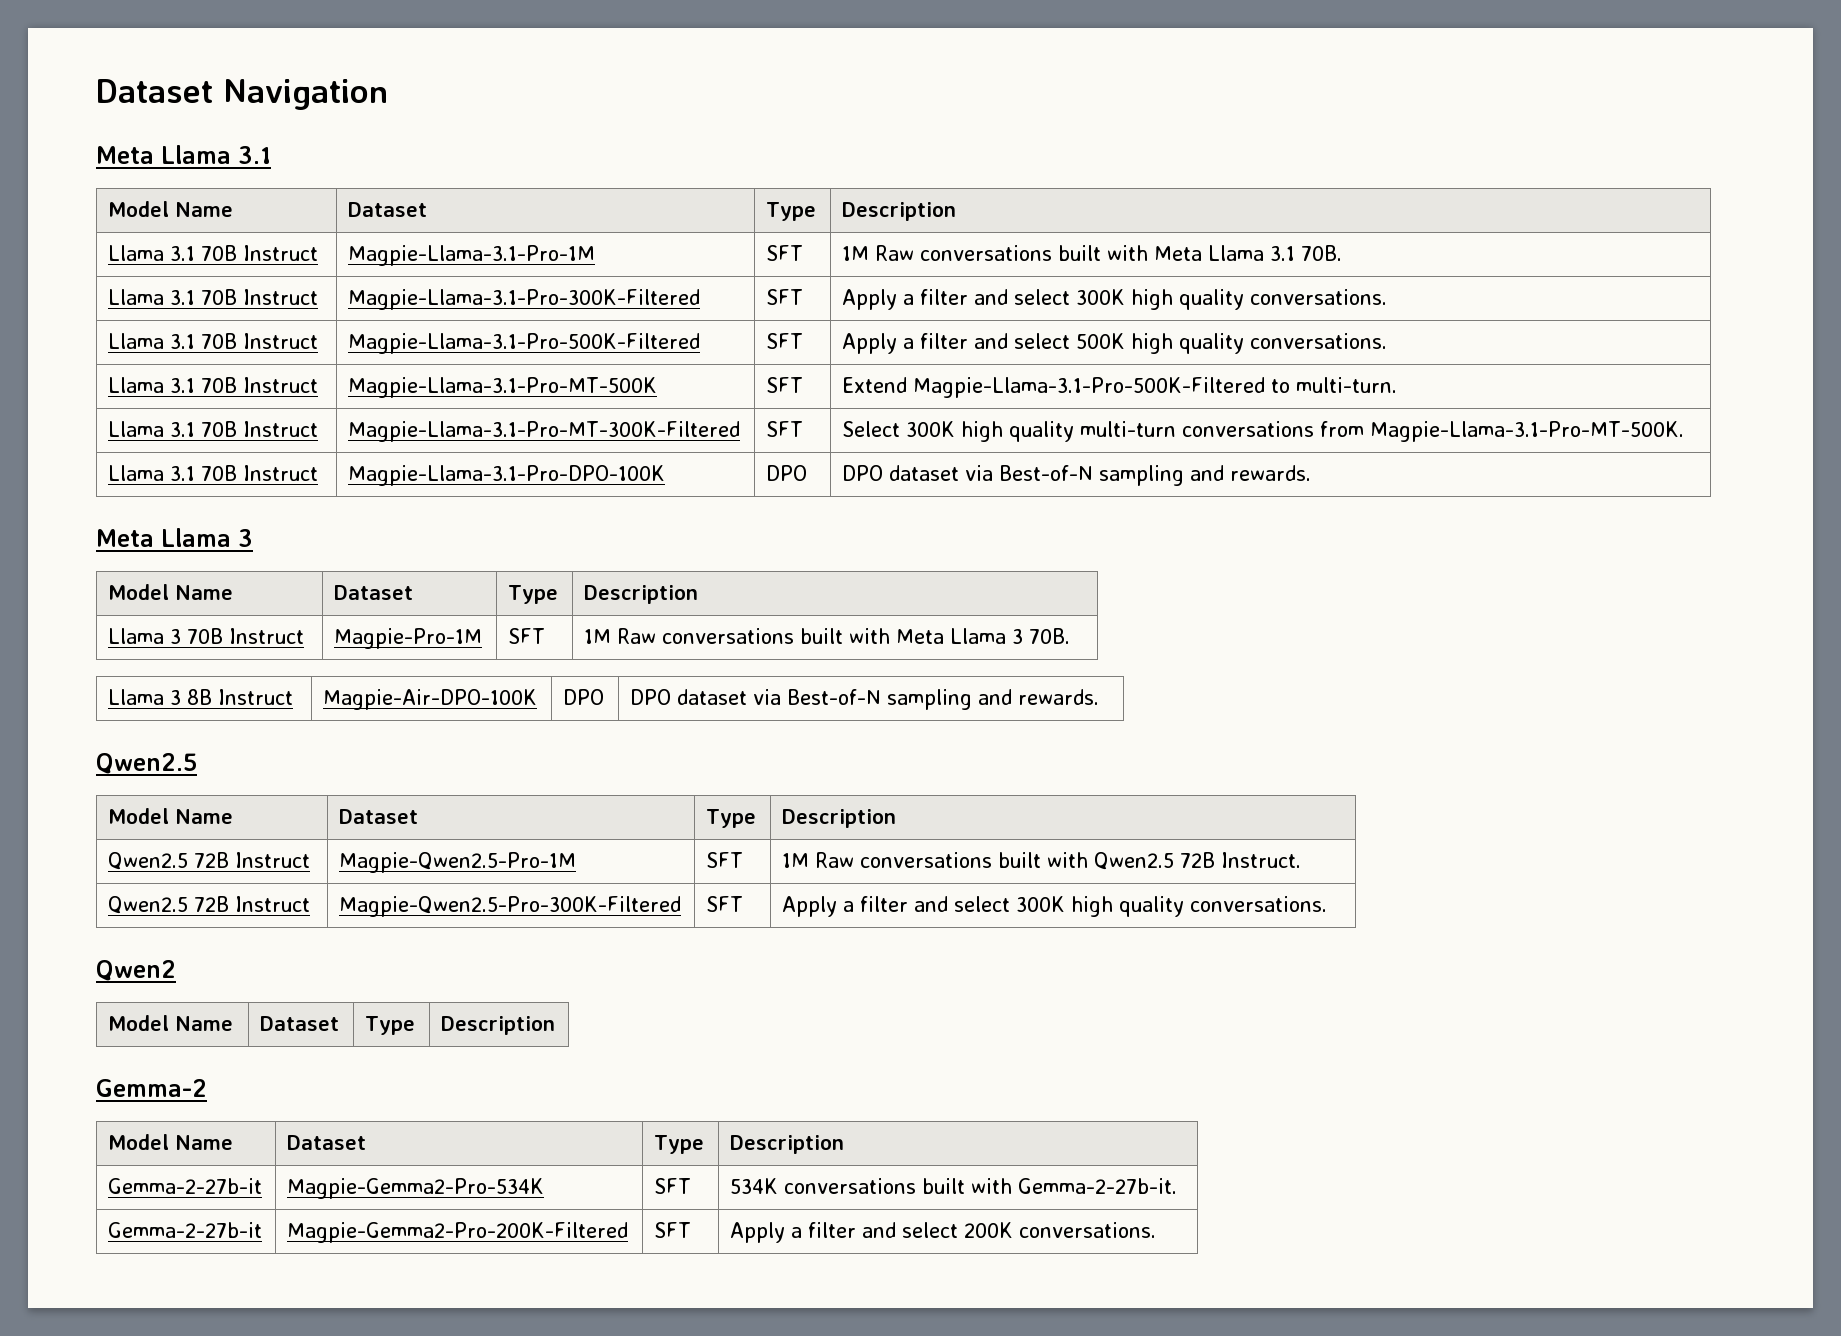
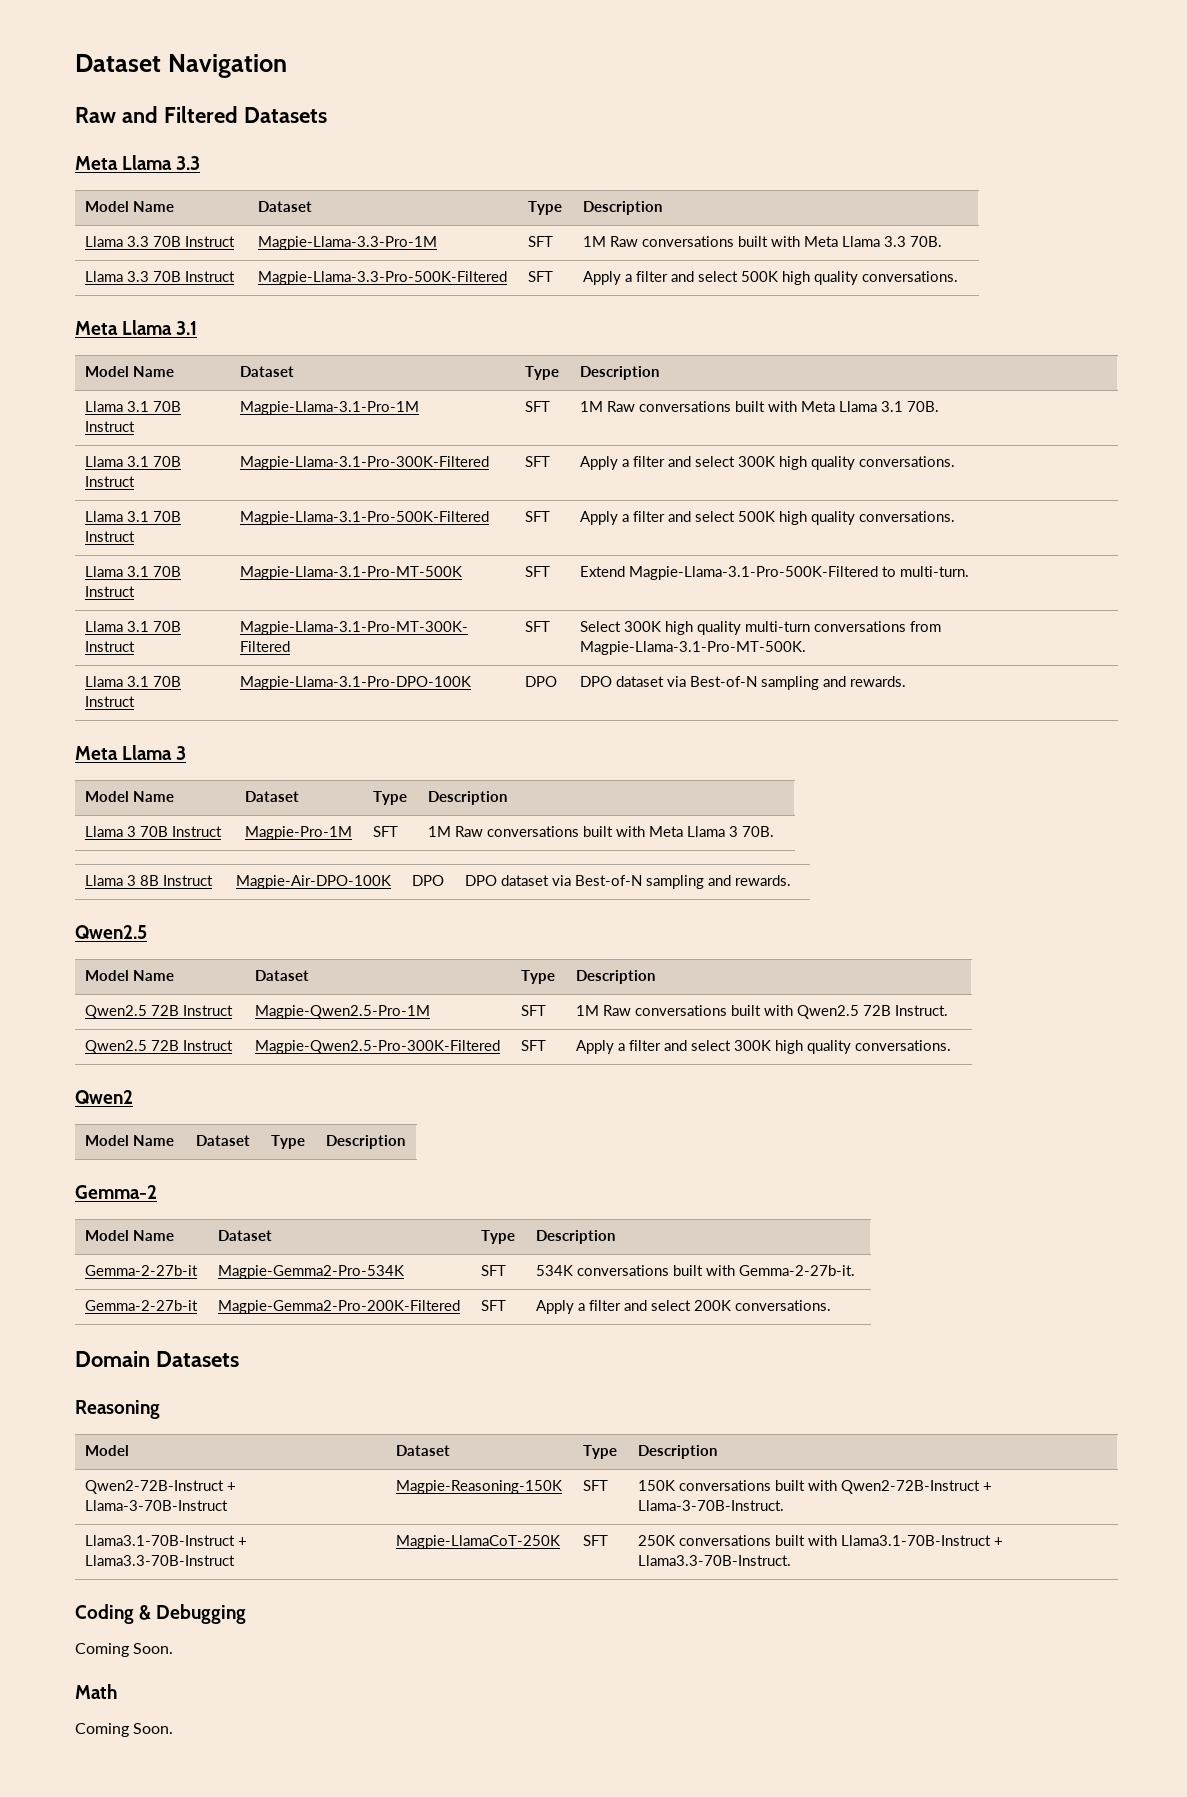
(388, 94) none -> [75,106,327,123] [75,155,201,170] [85,201,175,212] [258,201,313,212] [528,201,563,215] [583,201,663,215] [85,236,236,247] [258,236,438,250] [528,236,554,247] [583,236,943,247] [85,271,236,282] [258,271,508,285] [528,271,554,282] [583,271,959,285] // Raw and Filtered Datasets // Meta Llama 3.3 // Model Name | Dataset | Type | Description // Llama 3.3 70B Instruct | Magpie-Llama-3.3-Pro-1M | SFT | 1M Raw conversations built with Meta Llama 3.3 70B. // Llama 3.3 70B Instruct | Magpie-Llama-3.3-Pro-500K-Filtered | SFT | Apply a filter and select 500K high quality conversations.
(1157, 1230) none -> [75,1351,239,1367] [75,1400,160,1419] [85,1445,130,1456] [396,1445,451,1456] [583,1445,618,1459] [638,1445,718,1459] [85,1480,237,1494] [85,1500,229,1511] [396,1480,563,1494] [583,1480,609,1491] [638,1480,993,1494] [638,1500,785,1511] [85,1535,248,1546] [85,1555,236,1566] [396,1535,561,1549] [583,1535,609,1546] [638,1535,1004,1546] [638,1555,792,1566] [75,1604,247,1624] [75,1643,174,1657] [75,1684,117,1699] [75,1723,174,1737] // Domain Datasets // Reasoning // Model | Dataset | Type | Description // Qwen2-72B-Instruct + Llama-3-70B-Instruct | Magpie-Reasoning-150K | SFT | 150K conversations built with Qwen2-72B-Instruct + Llama-3-70B-Instruct. // Llama3.1-70B-Instruct + Llama3.3-70B-Instruct | Magpie-LlamaCoT-250K | SFT | 250K conversations built with Llama3.1-70B-Instruct + Llama3.3-70B-Instruct. // Coding & Debugging // Coming Soon. // Math // Coming Soon.

